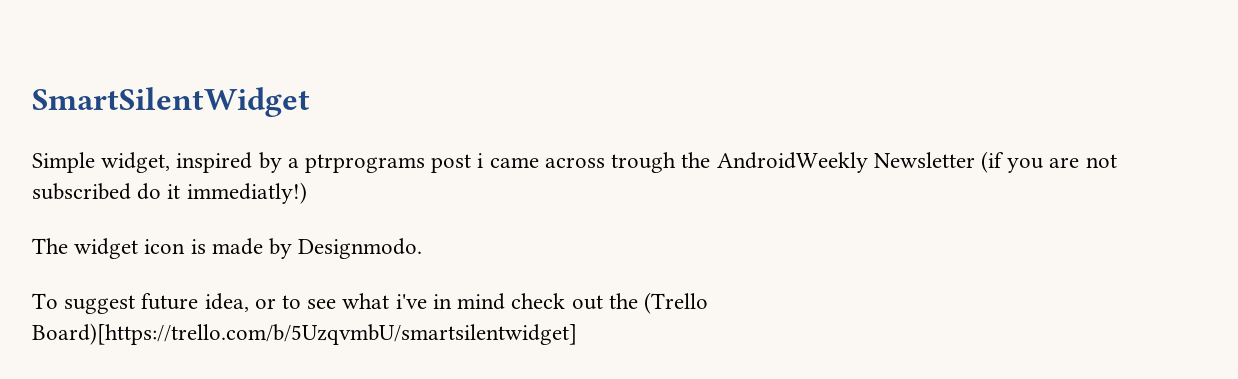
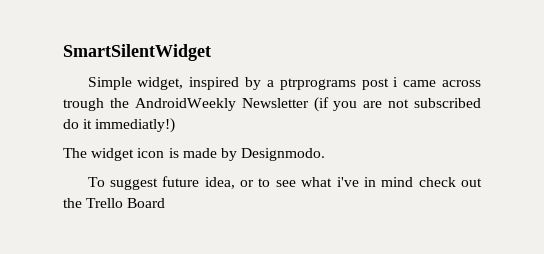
[643,292,708,314] [32,323,577,345] (Trello Board)[https://trello.com/b/5UzqvmbU/smartsilentwidget] -> [86,198,166,208] Trello Board

